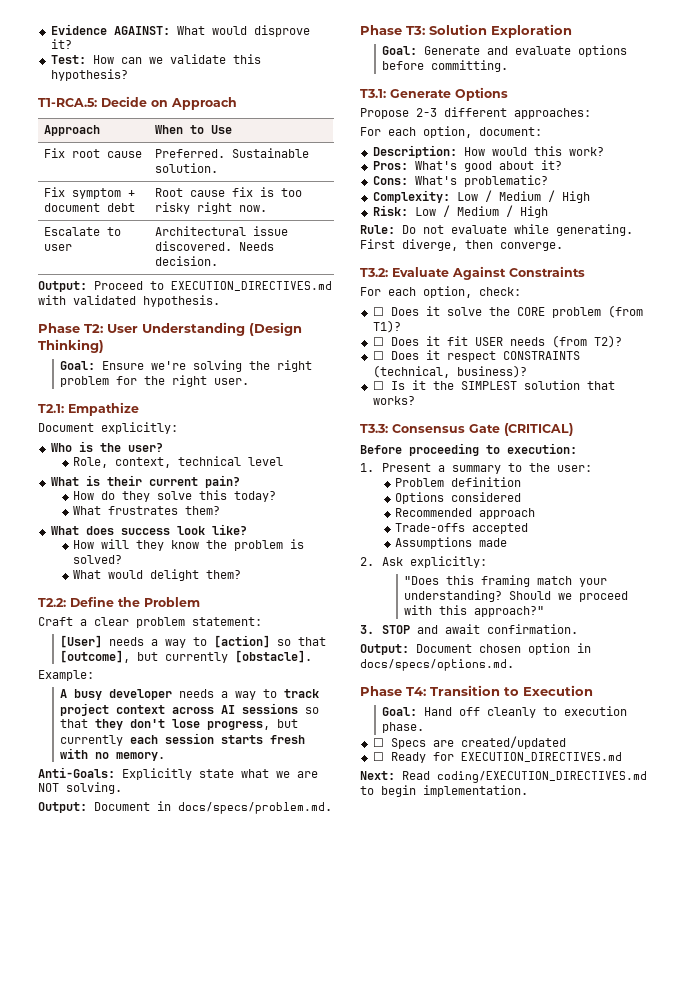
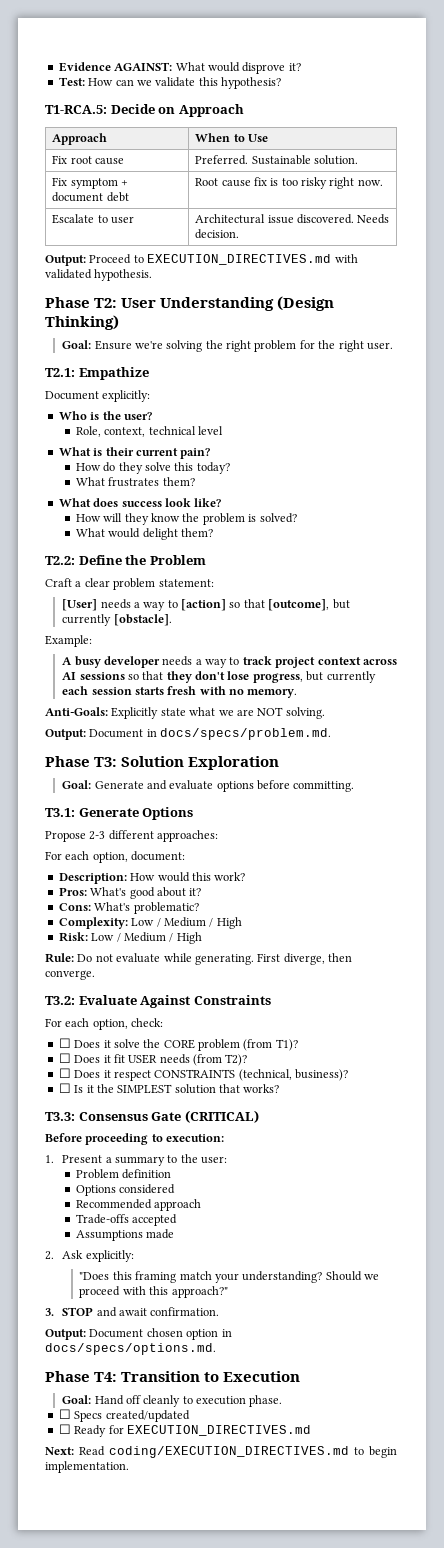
[432,740,454,747] are -> (103, 1416) none

